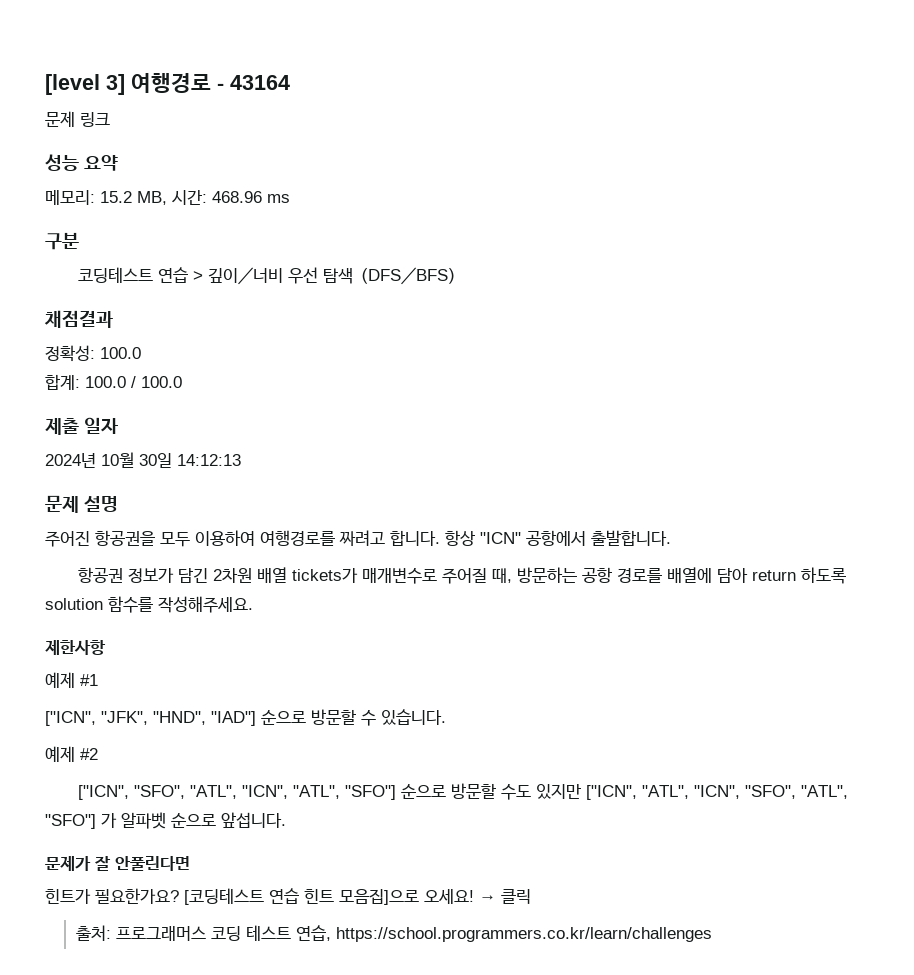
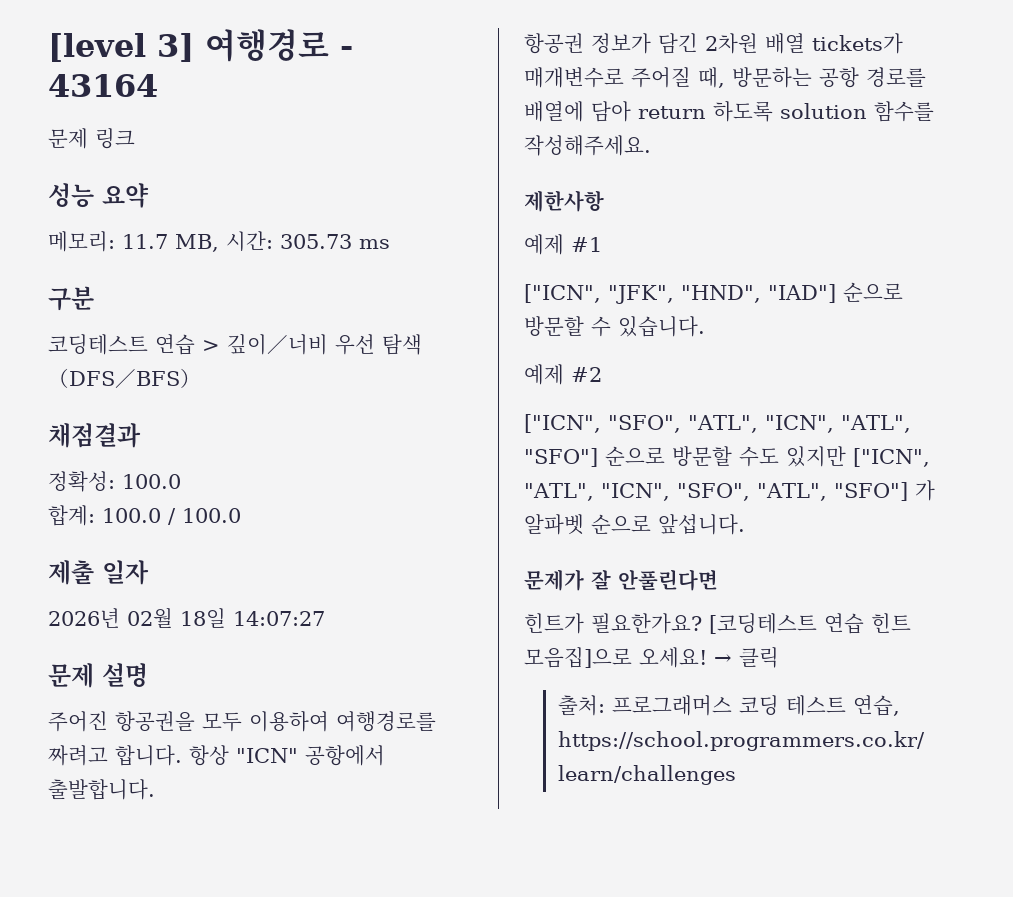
[100,191,132,203] 15.2 -> [122,234,168,249] 11.7
[212,191,262,203] 468.96 -> [280,234,352,249] 305.73
[45,452,241,468] 2024년 10월 30일 14:12:13 -> [48,607,325,628] 2026년 02월 18일 14:07:27

